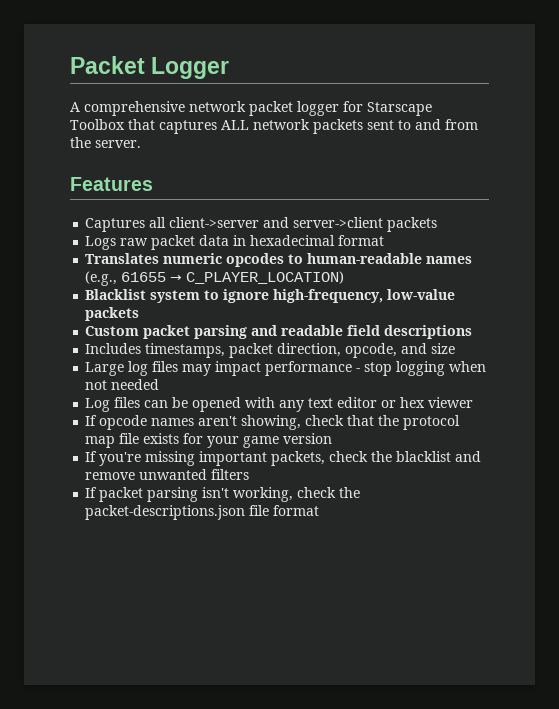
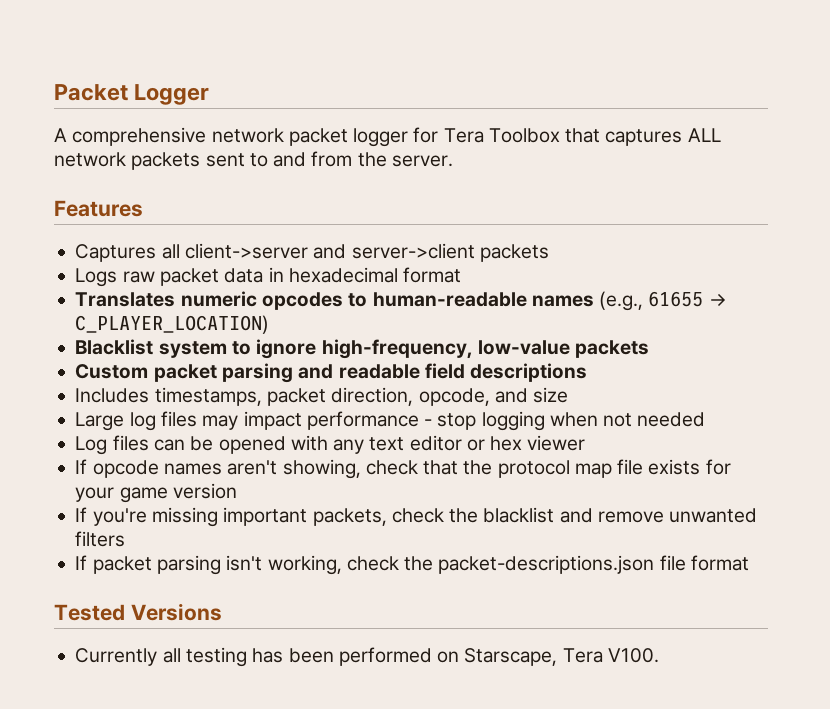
[367,102,432,116] Starscape -> [443,128,484,143] Tera
(320, 510) none -> [54,603,222,621] [75,647,659,667] // Tested Versions // Currently all testing has been performed on Starscape, Tera V100.

